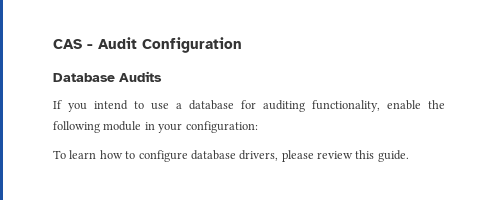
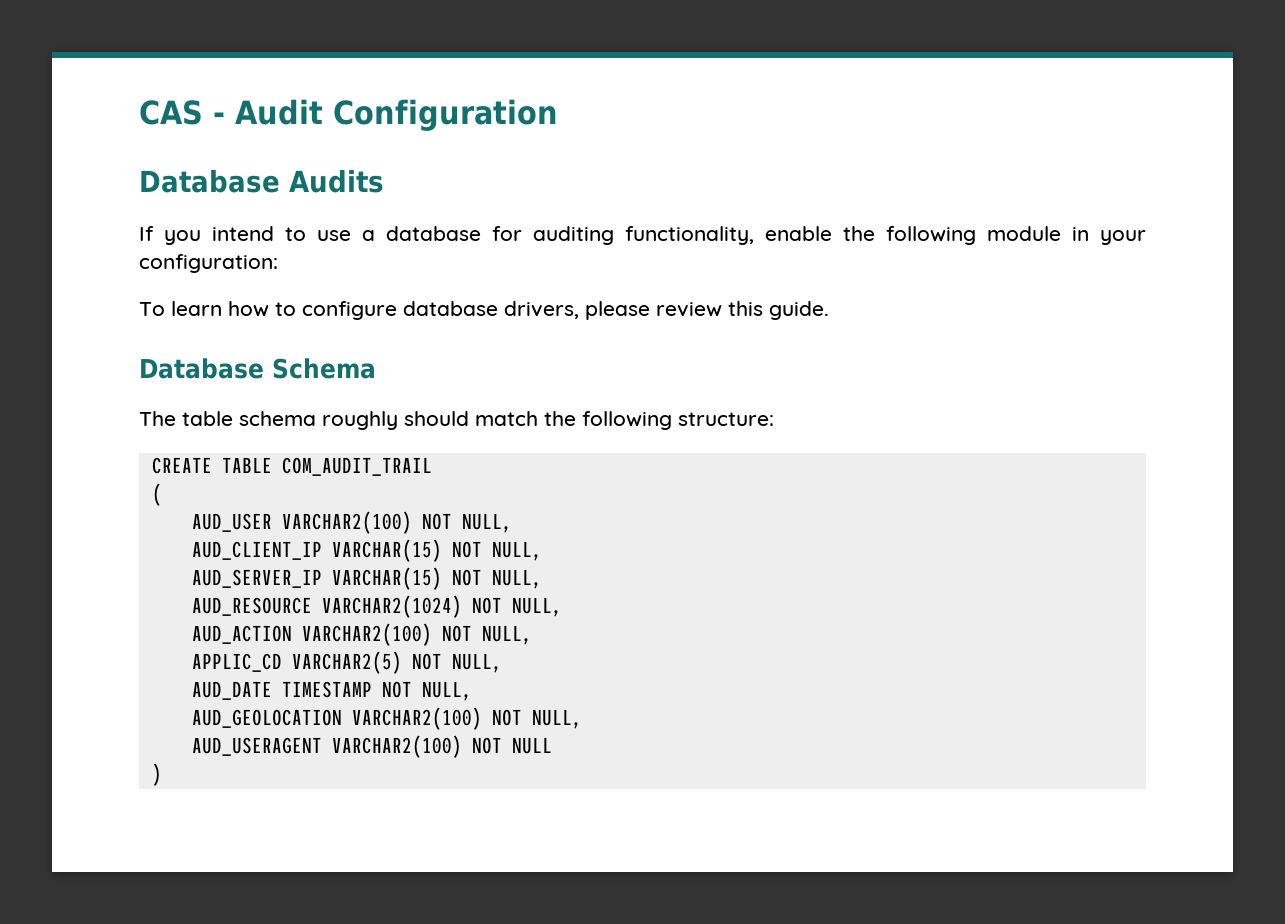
(409, 156) none -> [139,358,376,379] [139,411,774,430] [151,457,432,476] [151,483,162,506] [191,511,512,534] [191,539,542,562] [191,567,542,590] [191,595,562,618] [191,623,532,646] [191,651,502,674] [191,681,472,701] [191,707,582,730] [191,735,552,758] [151,763,162,786] // Database Schema // The table schema roughly should match the following structure: // CREATE TABLE COM_AUDIT_TRAIL // ( // AUD_USER VARCHAR2(100) NOT NULL, // AUD_CLIENT_IP VARCHAR(15) NOT NULL, // AUD_SERVER_IP VARCHAR(15) NOT NULL, // AUD_RESOURCE VARCHAR2(1024) NOT NULL, // AUD_ACTION VARCHAR2(100) NOT NULL, // APPLIC_CD VARCHAR2(5) NOT NULL, // AUD_DATE TIMESTAMP NOT NULL, // AUD_GEOLOCATION VARCHAR2(100) NOT NULL, // AUD_USERAGENT VARCHAR2(100) NOT NULL // )

